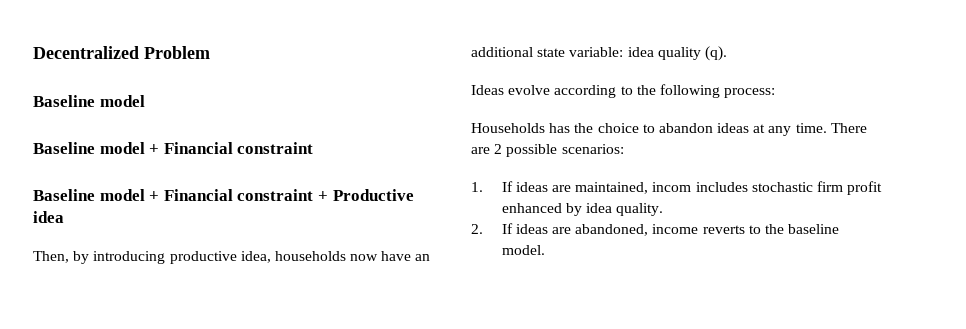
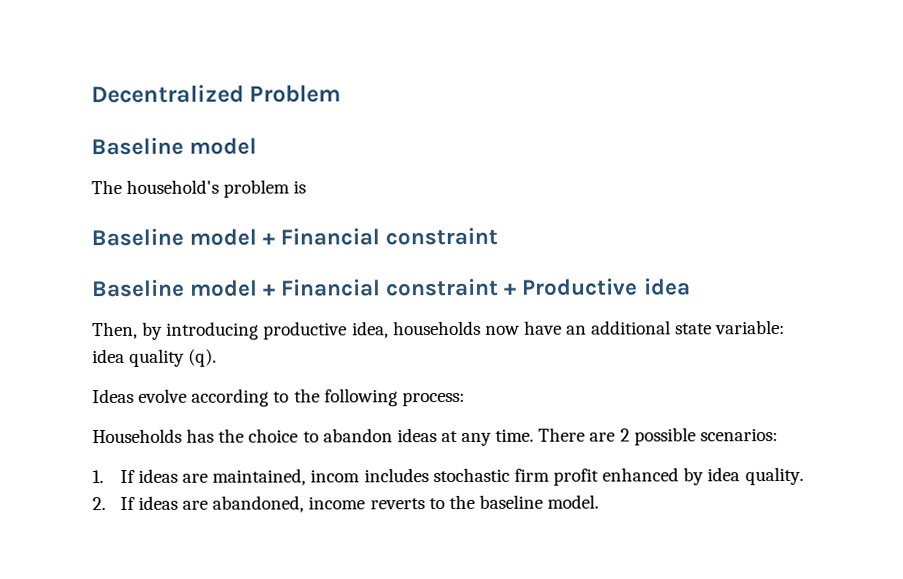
(145, 101) none -> [91,179,307,198] // The household's problem is

